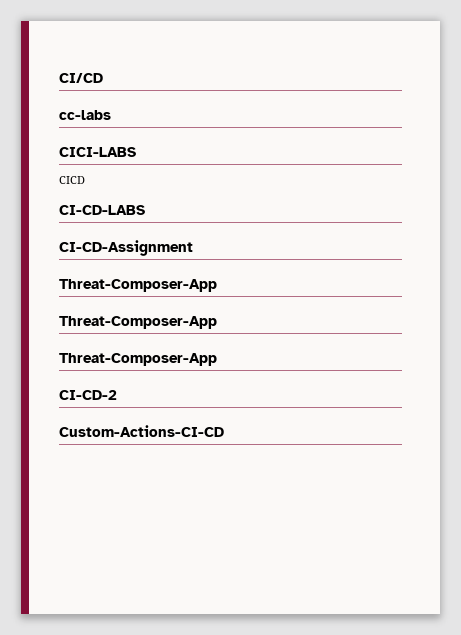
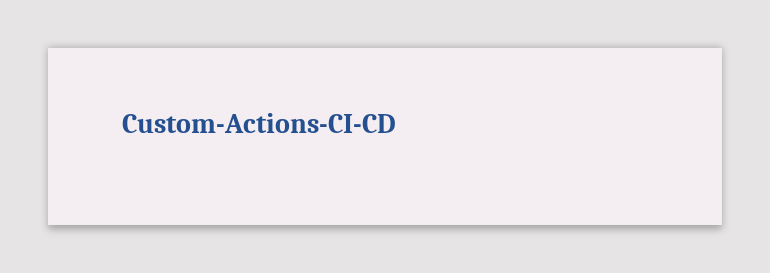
[59,73,103,83] [59,110,111,120] [59,147,136,157] [59,176,85,184] [59,205,145,215] [59,240,193,256] [59,279,217,292] [59,316,217,329] [59,353,217,366] [59,390,117,400] CI/CD // cc-labs // CICI-LABS // CICD // CI-CD-LABS // CI-CD-Assignment // Threat-Composer-App // Threat-Composer-App // Threat-Composer-App // CI-CD-2 // -> (122, 123) none

